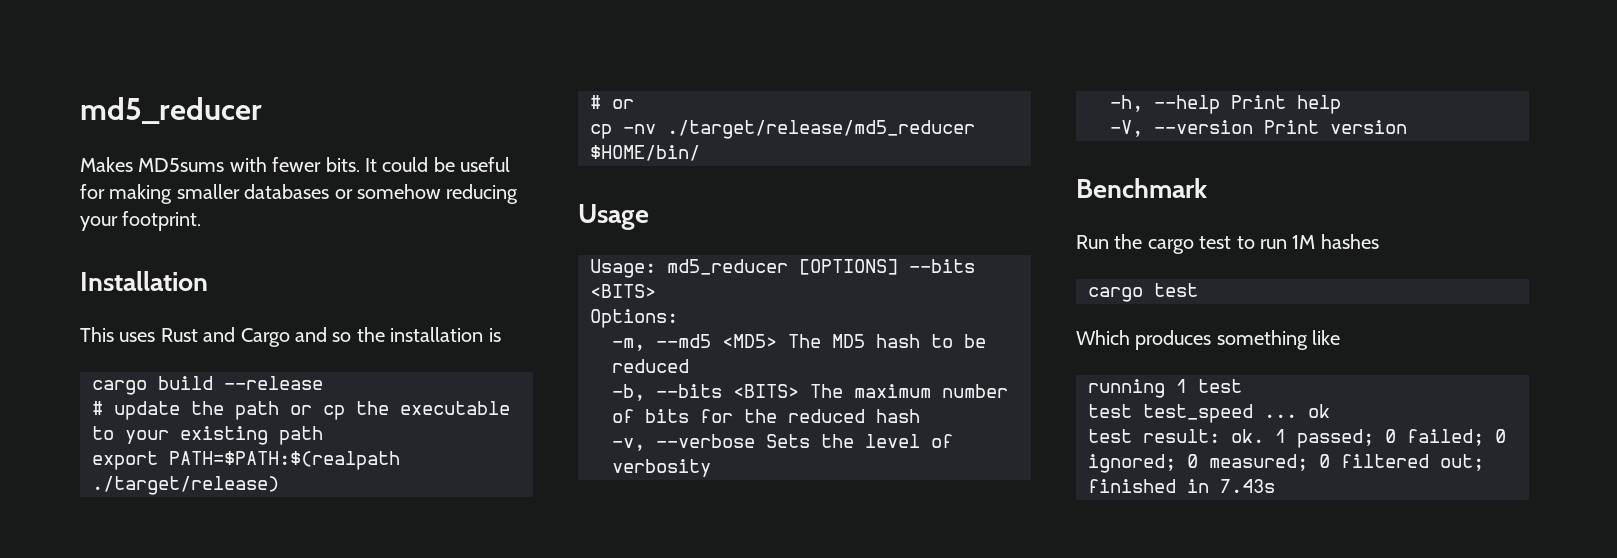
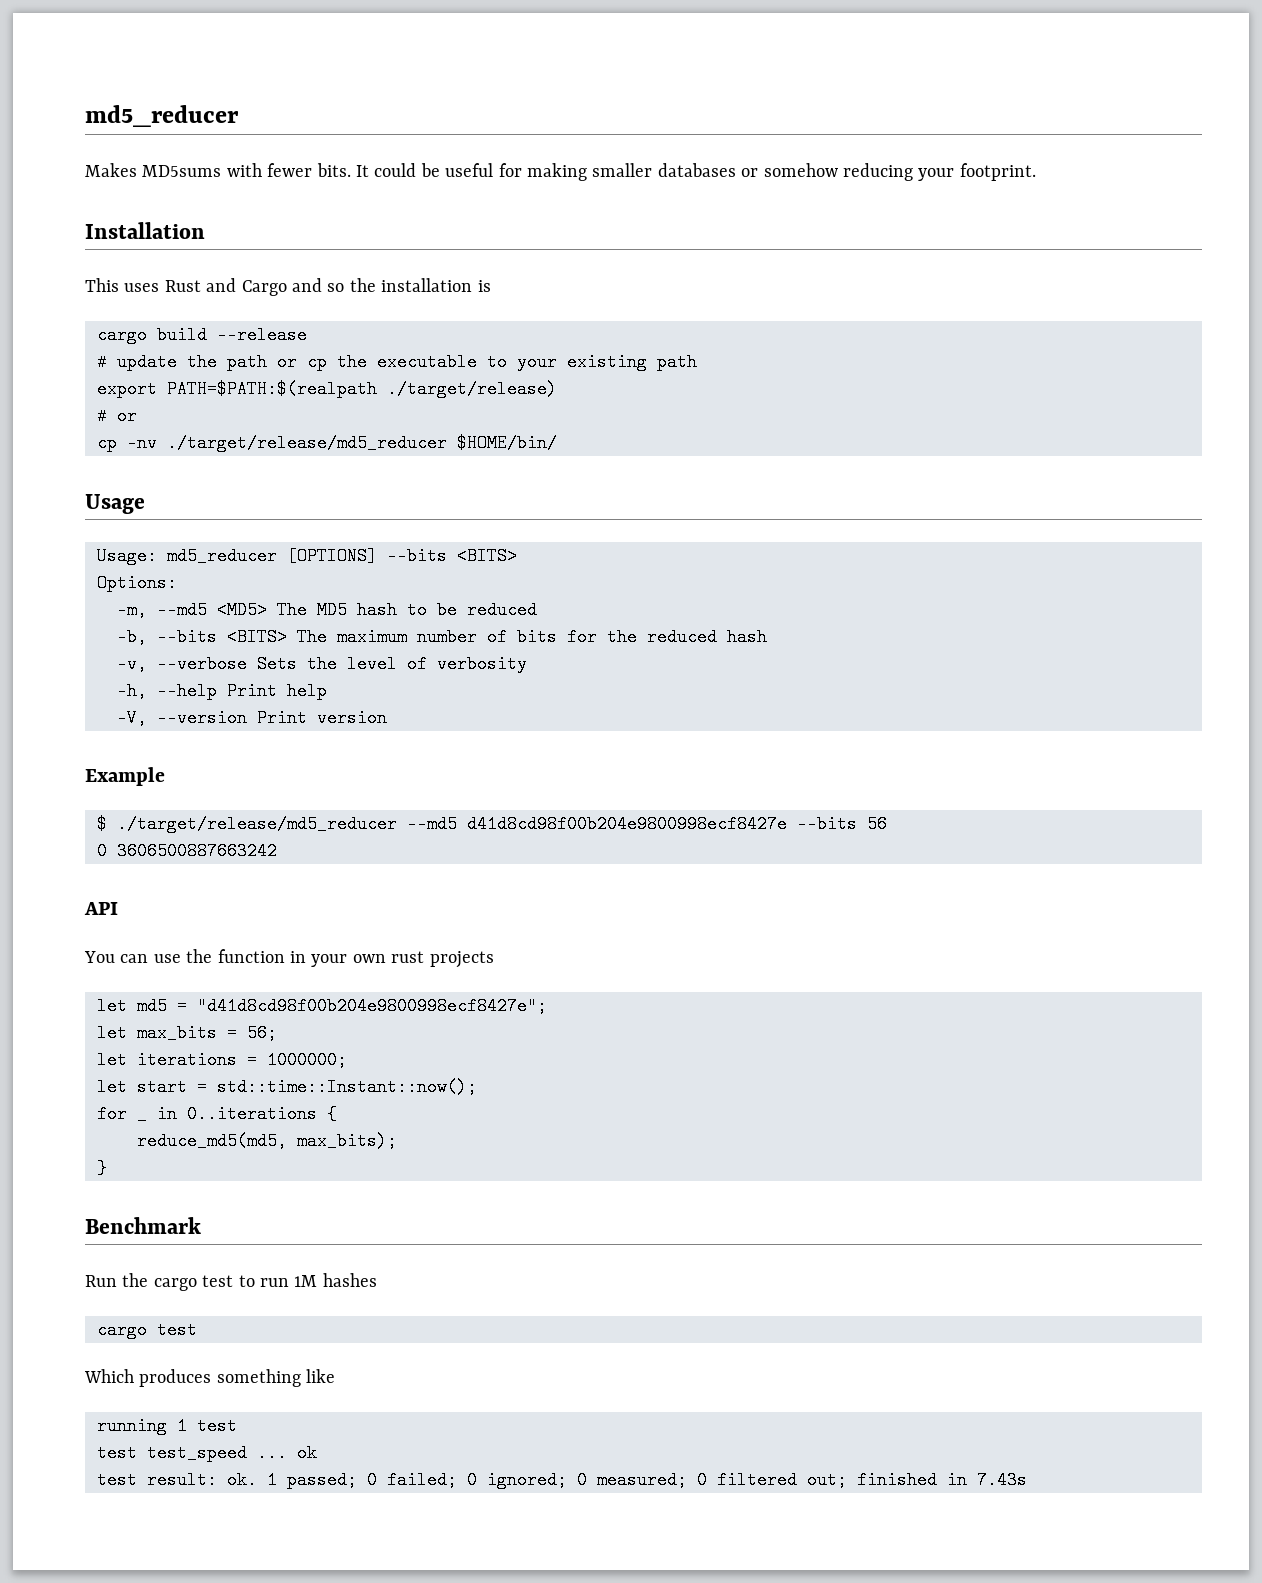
(1407, 127) none -> [85,767,165,786] [97,815,887,833] [97,842,277,860] [84,902,118,915] [84,949,494,968] [97,997,547,1015] [97,1024,277,1042] [97,1051,347,1069] [97,1078,477,1096] [97,1105,337,1123] [137,1132,397,1150] [97,1159,107,1177] // Example // $ ./target/release/md5_reducer --md5 d41d8cd98f00b204e9800998ecf8427e --bits 56 // 0 3606500887663242 // API // You can use the function in your own rust projects // let md5 = "d41d8cd98f00b204e9800998ecf8427e"; // let max_bits = 56; // let iterations = 1000000; // let start = std::time::Instant::now(); // for _ in 0..iterations { // reduce_md5(md5, max_bits); // }

